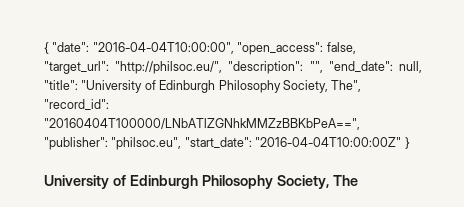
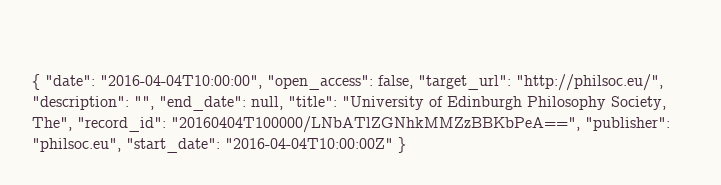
[44,175,358,189] // University of Edinburgh Philosophy Society, The -> (406, 145) none

